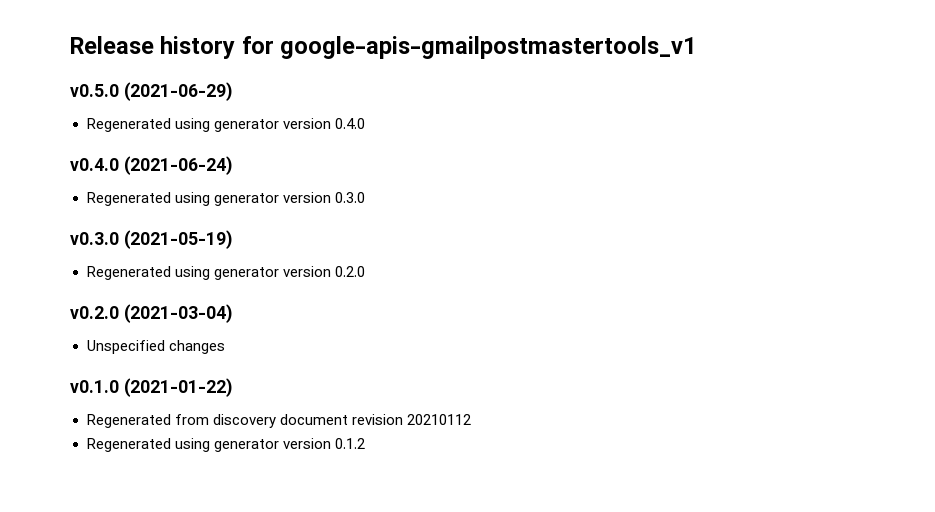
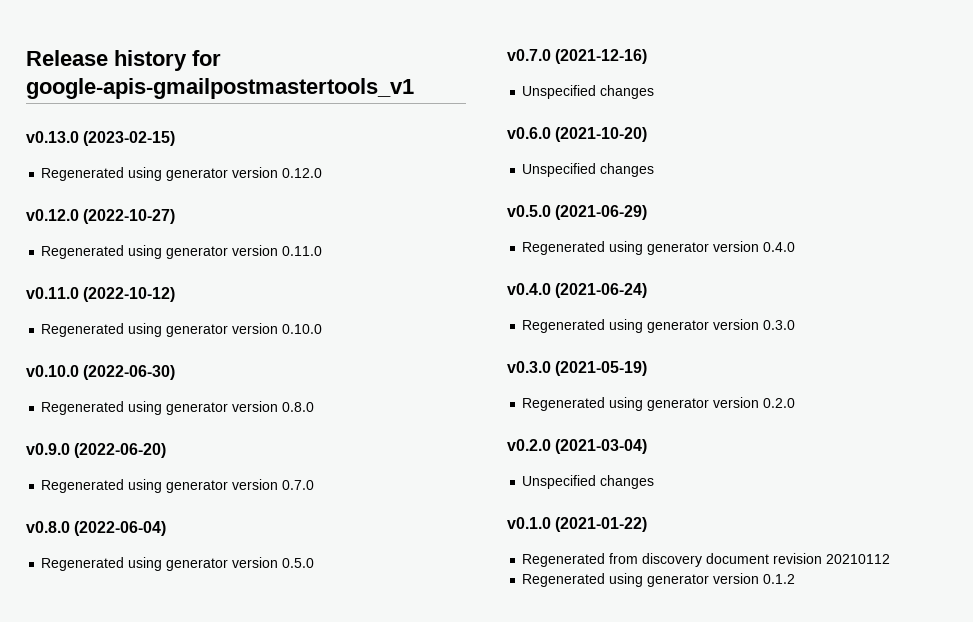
(697, 47) none -> [26,131,176,146] [41,167,323,181] [26,209,176,224] [41,245,323,259] [26,287,176,302] [41,323,323,337] [26,365,176,380] [41,401,315,415] [26,443,167,458] [41,479,315,493] [26,521,167,536] [41,557,315,571] [507,49,648,64] [522,85,655,99] [507,127,648,142] [522,163,655,177] // v0.13.0 (2023-02-15) // Regenerated using generator version 0.12.0 // v0.12.0 (2022-10-27) // Regenerated using generator version 0.11.0 // v0.11.0 (2022-10-12) // Regenerated using generator version 0.10.0 // v0.10.0 (2022-06-30) // Regenerated using generator version 0.8.0 // v0.9.0 (2022-06-20) // Regenerated using generator version 0.7.0 // v0.8.0 (2022-06-04) // Regenerated using generator version 0.5.0 // v0.7.0 (2021-12-16) // Unspecified changes // v0.6.0 (2021-10-20) // Unspecified changes

